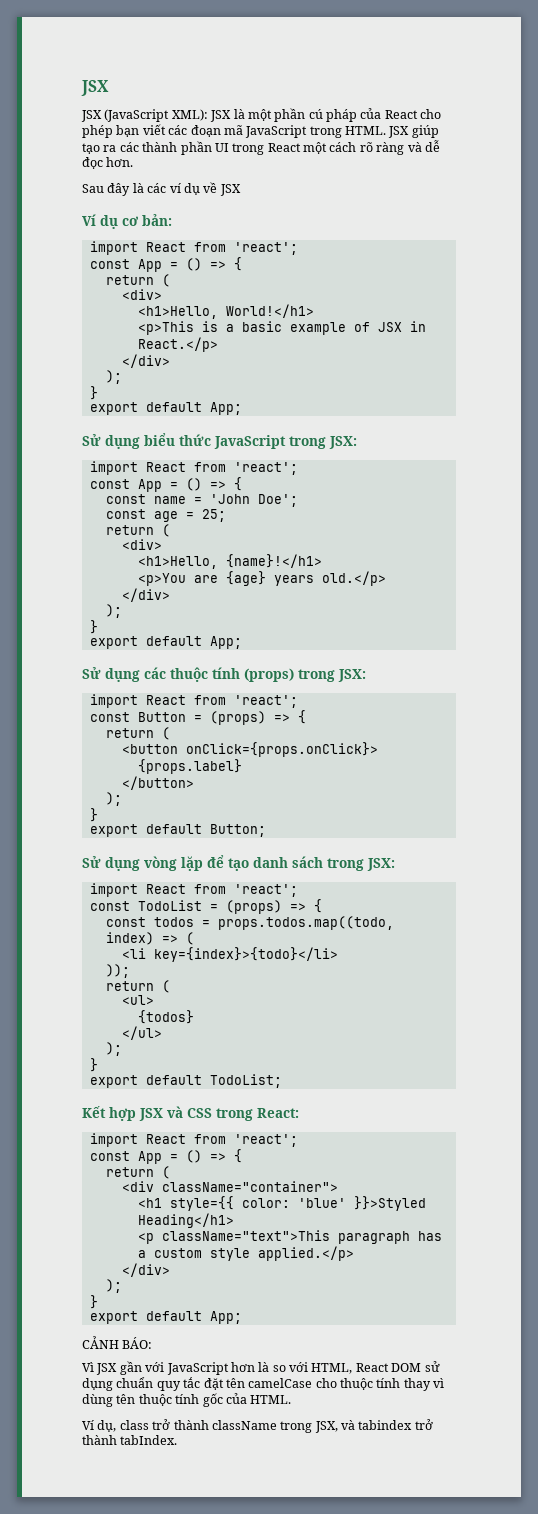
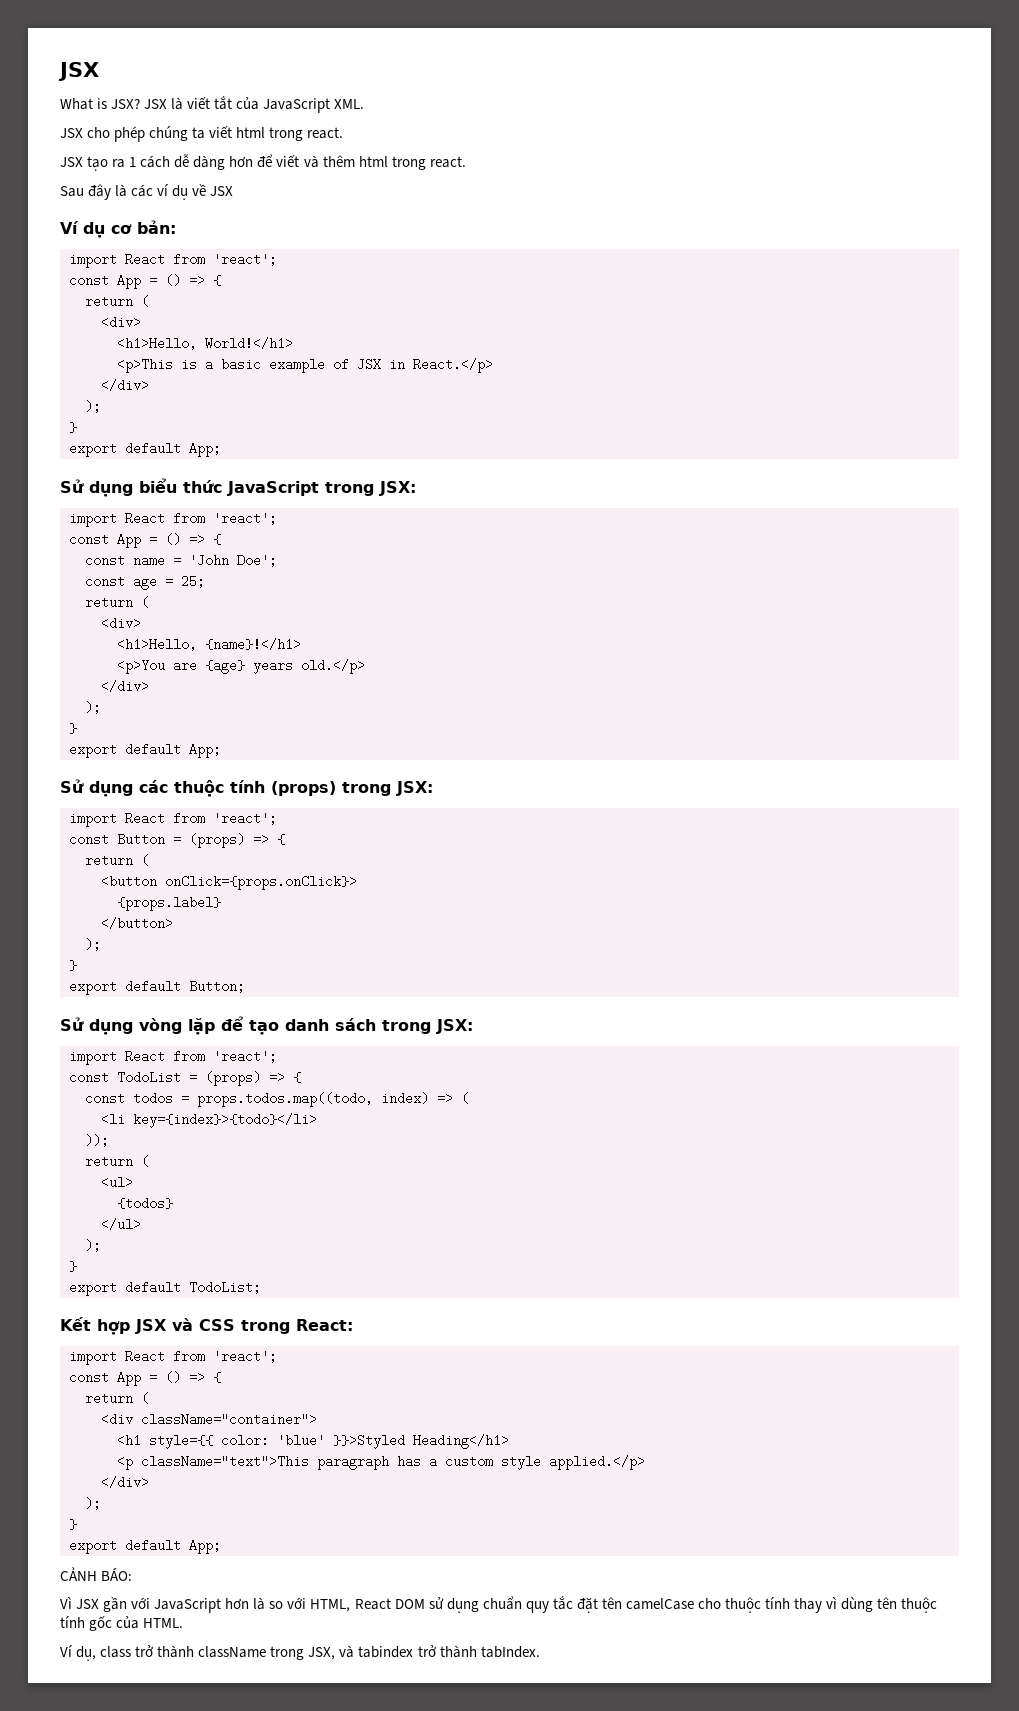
[81,80,109,96] [81,108,442,122] [82,124,439,138] [82,140,440,155] [82,157,134,169] JSX // JSX (JavaScript XML): JSX là một phần cú pháp của React cho phép bạn viết các đoạn mã JavaScript trong HTML. JSX giúp tạo ra các thành phần UI trong React một cách rõ ràng và dễ đọc hơn. -> [58,62,99,81] [60,96,365,113] [60,125,344,142] [60,154,466,171] JSX // What is JSX? JSX là viết tắt của JavaScript XML. // JSX cho phép chúng ta viết html trong react. // JSX tạo ra 1 cách dễ dàng hơn để viết và thêm html trong react.

